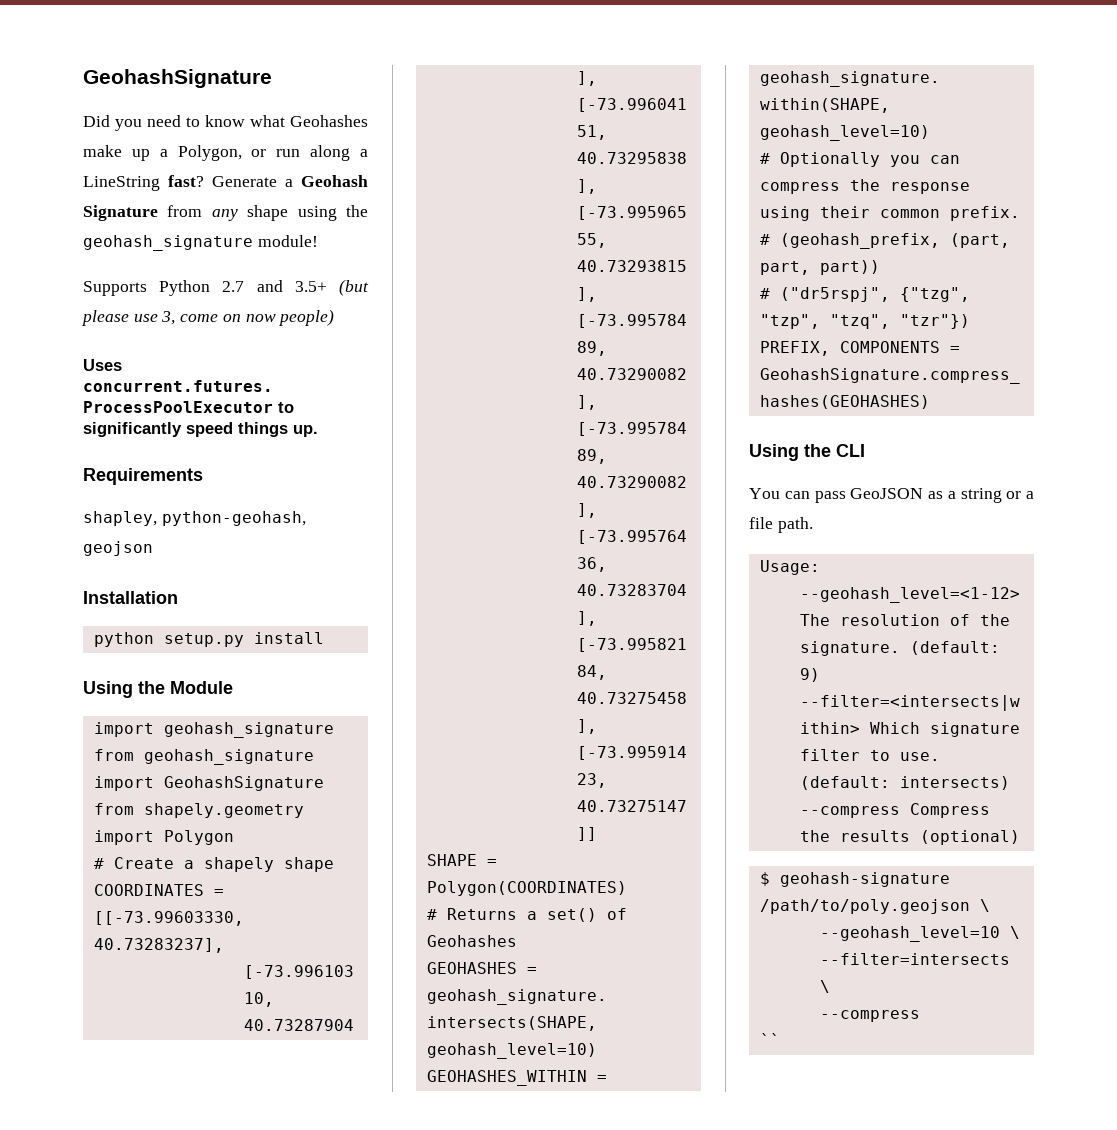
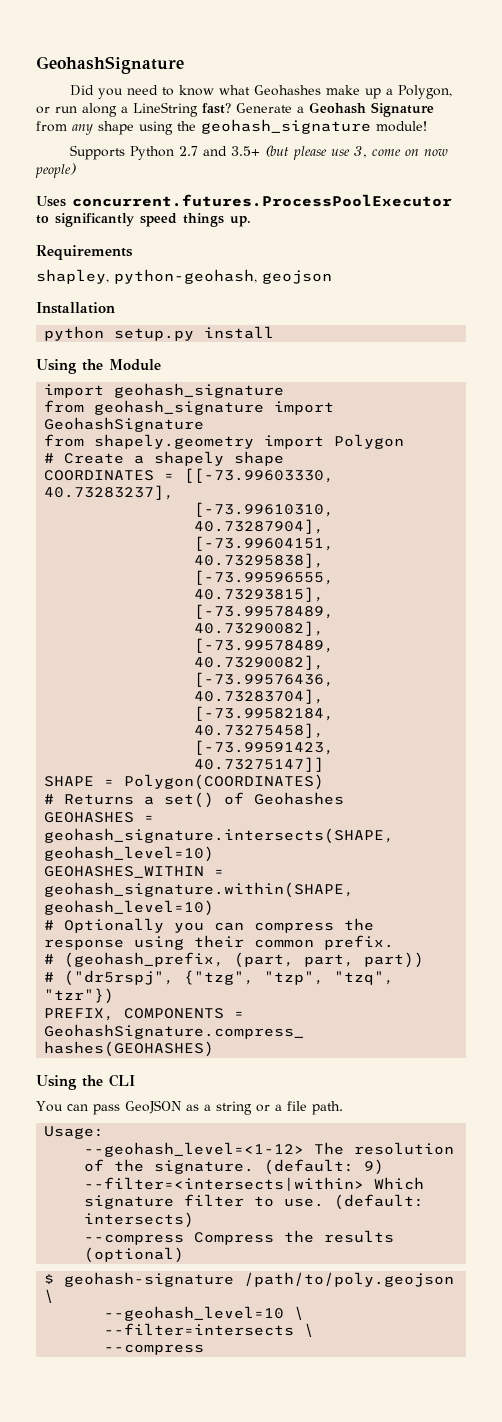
[759,1033,780,1046] // `` -> (205, 1349) none

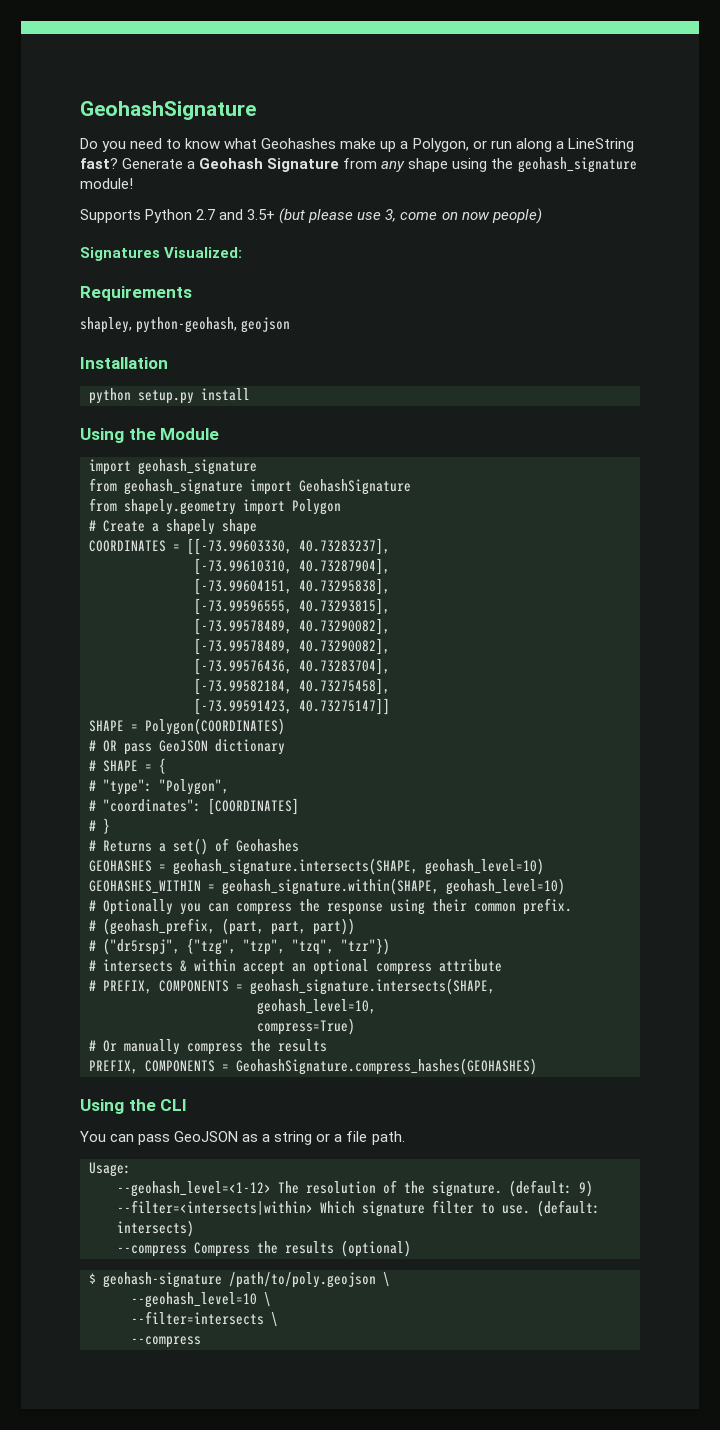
[36,56,184,74] [69,85,94,96] GeohashSignature // Did -> [80,101,256,120] [80,138,98,149] GeohashSignature // Do
[36,194,452,207] [36,213,251,227] Uses concurrent.futures.ProcessPoolExecutor to significantly speed things up. -> [80,247,243,261] Signatures Visualized:
(325, 782) none -> [89,739,285,755] [89,758,166,774] [89,779,229,795] [89,798,299,815] [89,818,110,834] // # OR pass GeoJSON dictionary // # SHAPE = { // # "type": "Polygon", // # "coordinates": [COORDINATES] // # }
(115, 996) none -> [89,959,502,975] [89,978,495,995] [257,999,376,1015] [257,1018,355,1035] [89,1039,327,1055] // # intersects & within accept an optional compress attribute // # PREFIX, COMPONENTS = geohash_signature.intersects(SHAPE, // geohash_level=10, // compress=True) // # Or manually compress the results

